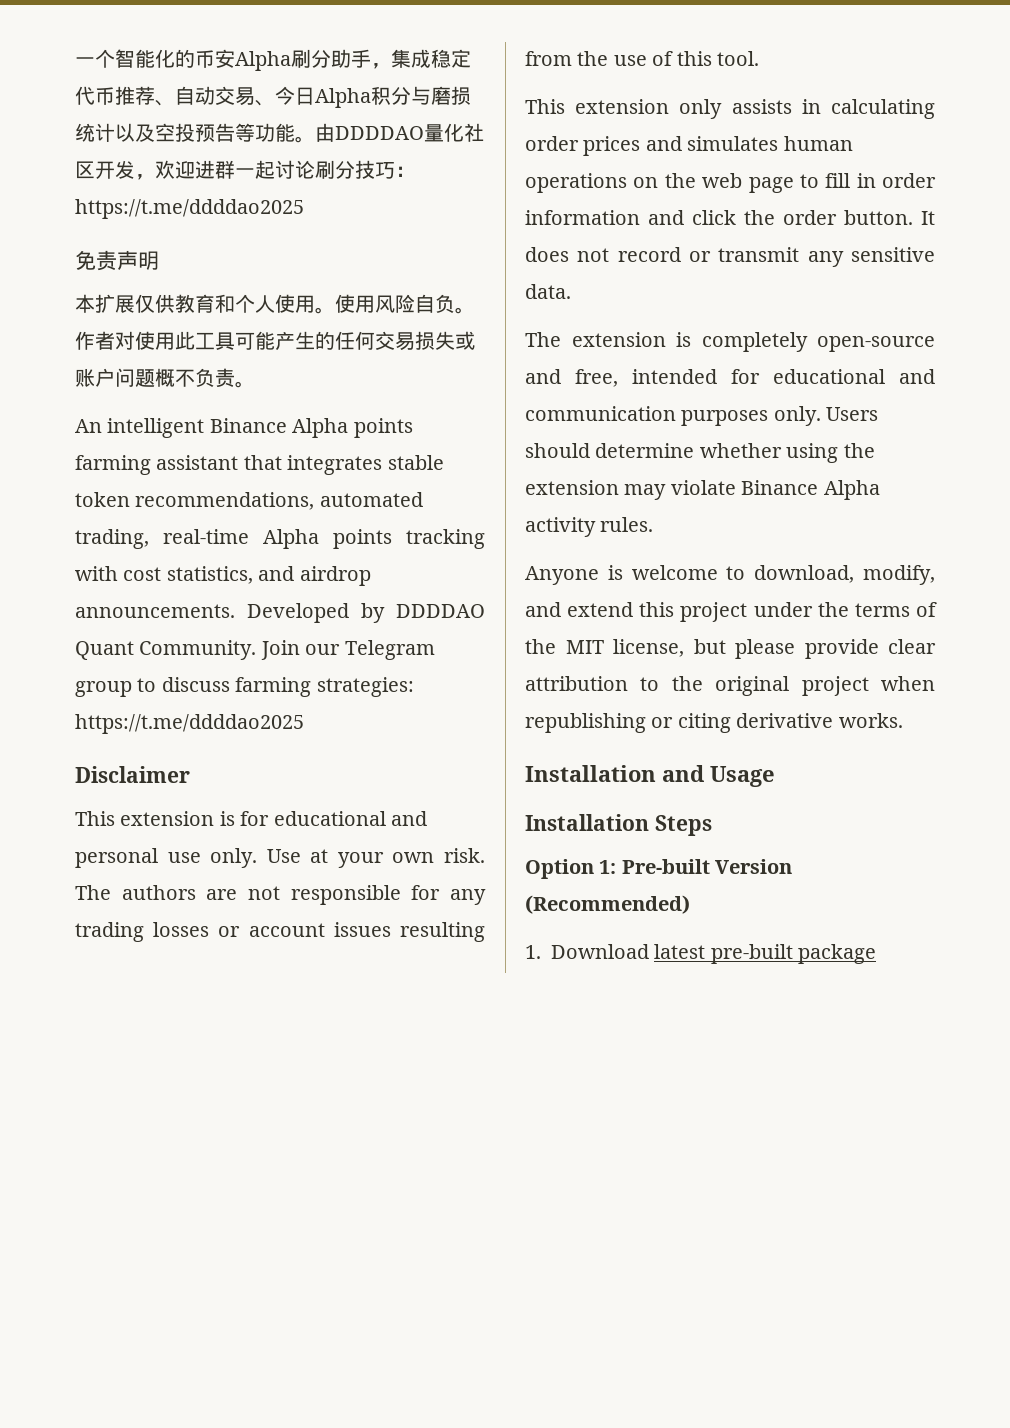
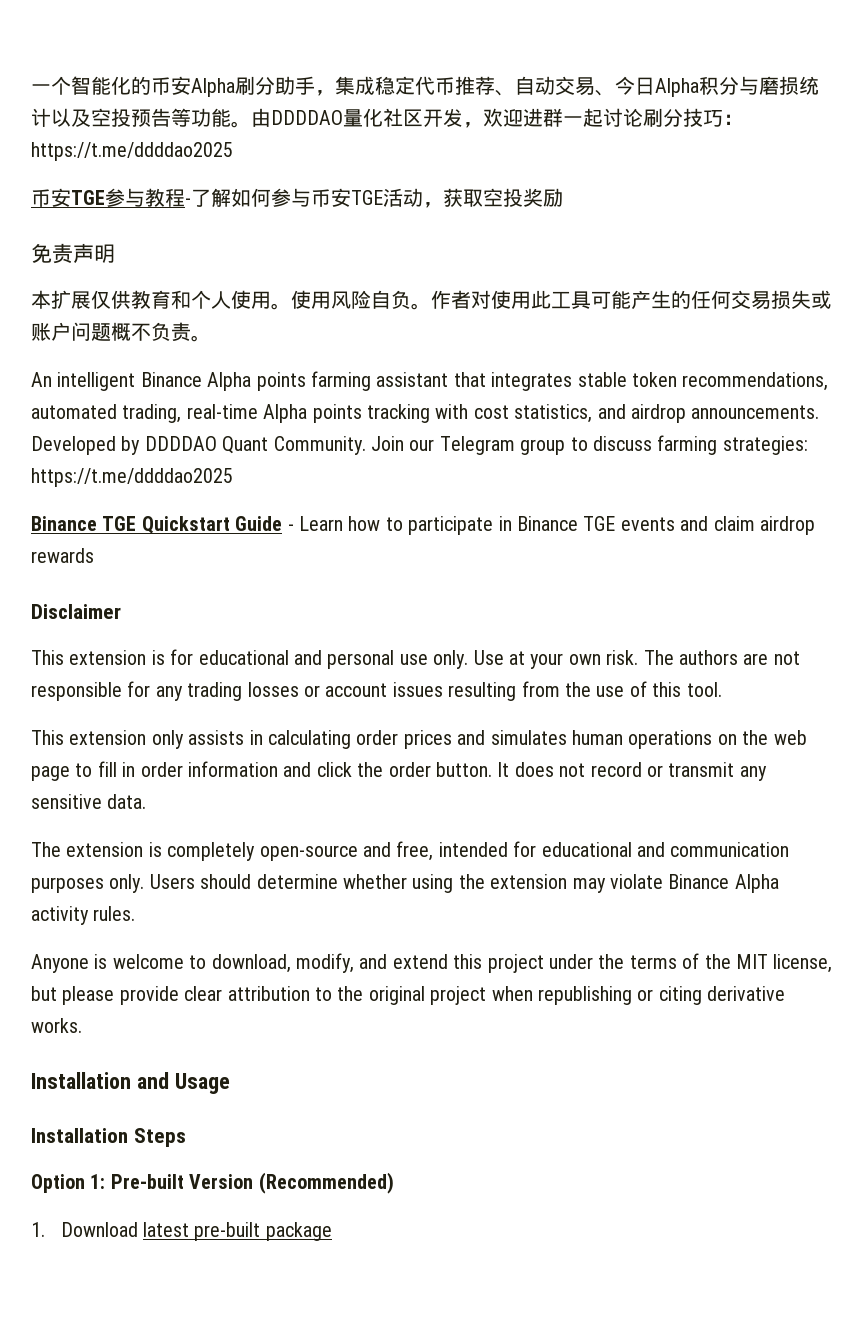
(304, 209) none -> [31,188,563,208] // 币安TGE参与教程-了解如何参与币安TGE活动，获取空投奖励
(304, 724) none -> [31,516,815,535] [31,548,94,563] // Binance TGE Quickstart Guide - Learn how to participate in Binance TGE events and claim airdrop rewards

